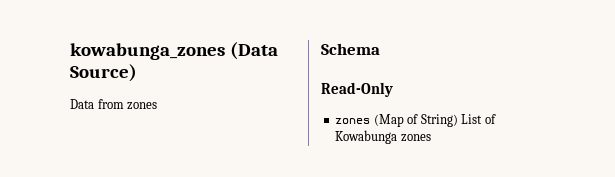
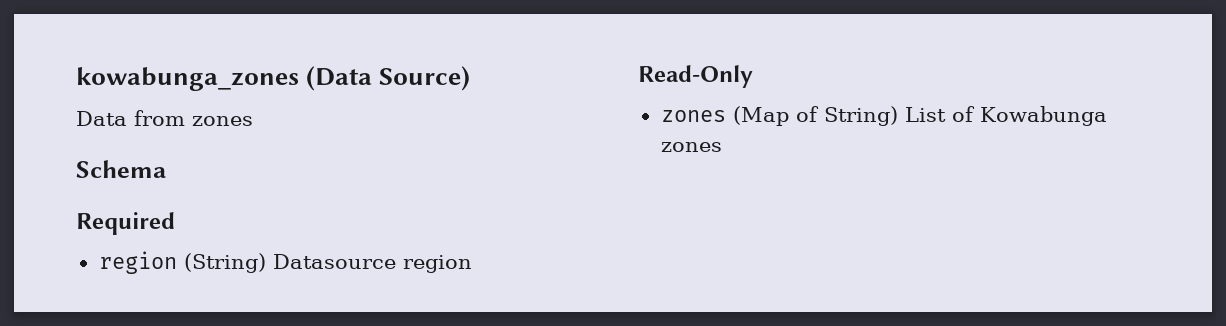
(380, 49) none -> [76,212,175,235] [98,251,472,274] // Required // region (String) Datasource region

